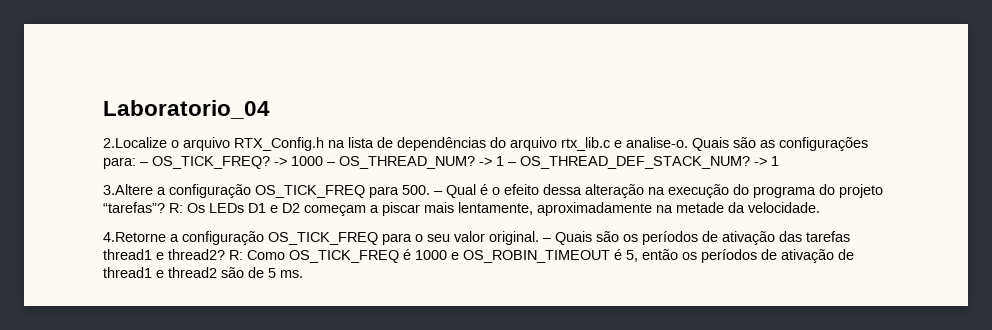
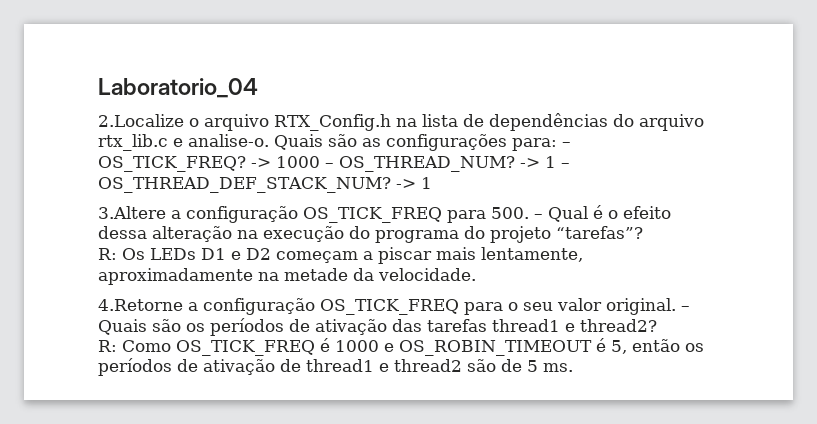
(165, 207) none -> (643, 232) //
(225, 254) none -> (657, 325) //

